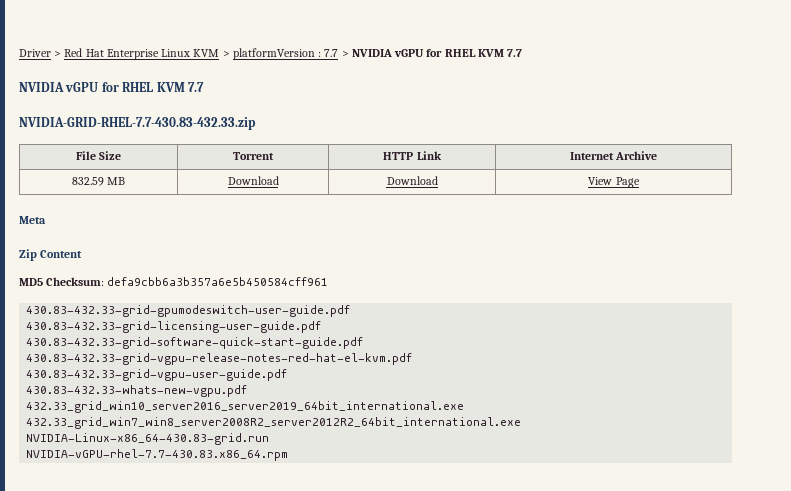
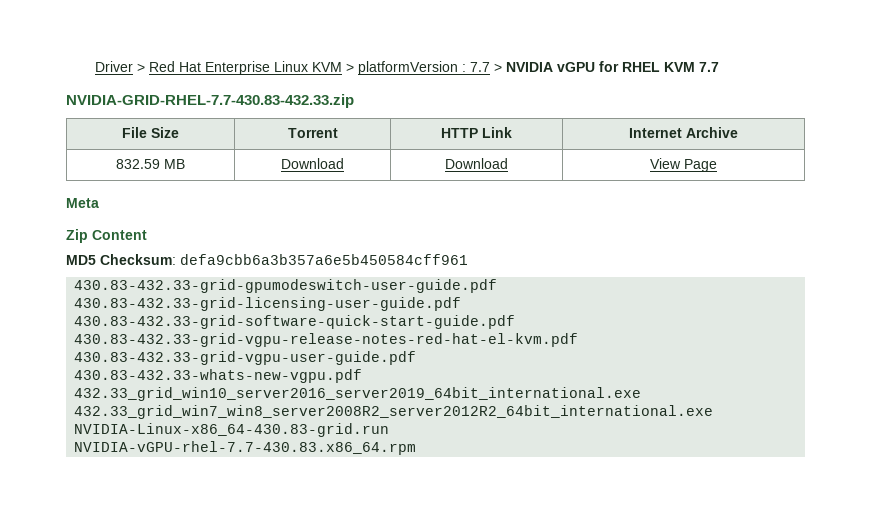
[19,82,204,92] // NVIDIA vGPU for RHEL KVM 7.7 -> (719, 67) none

